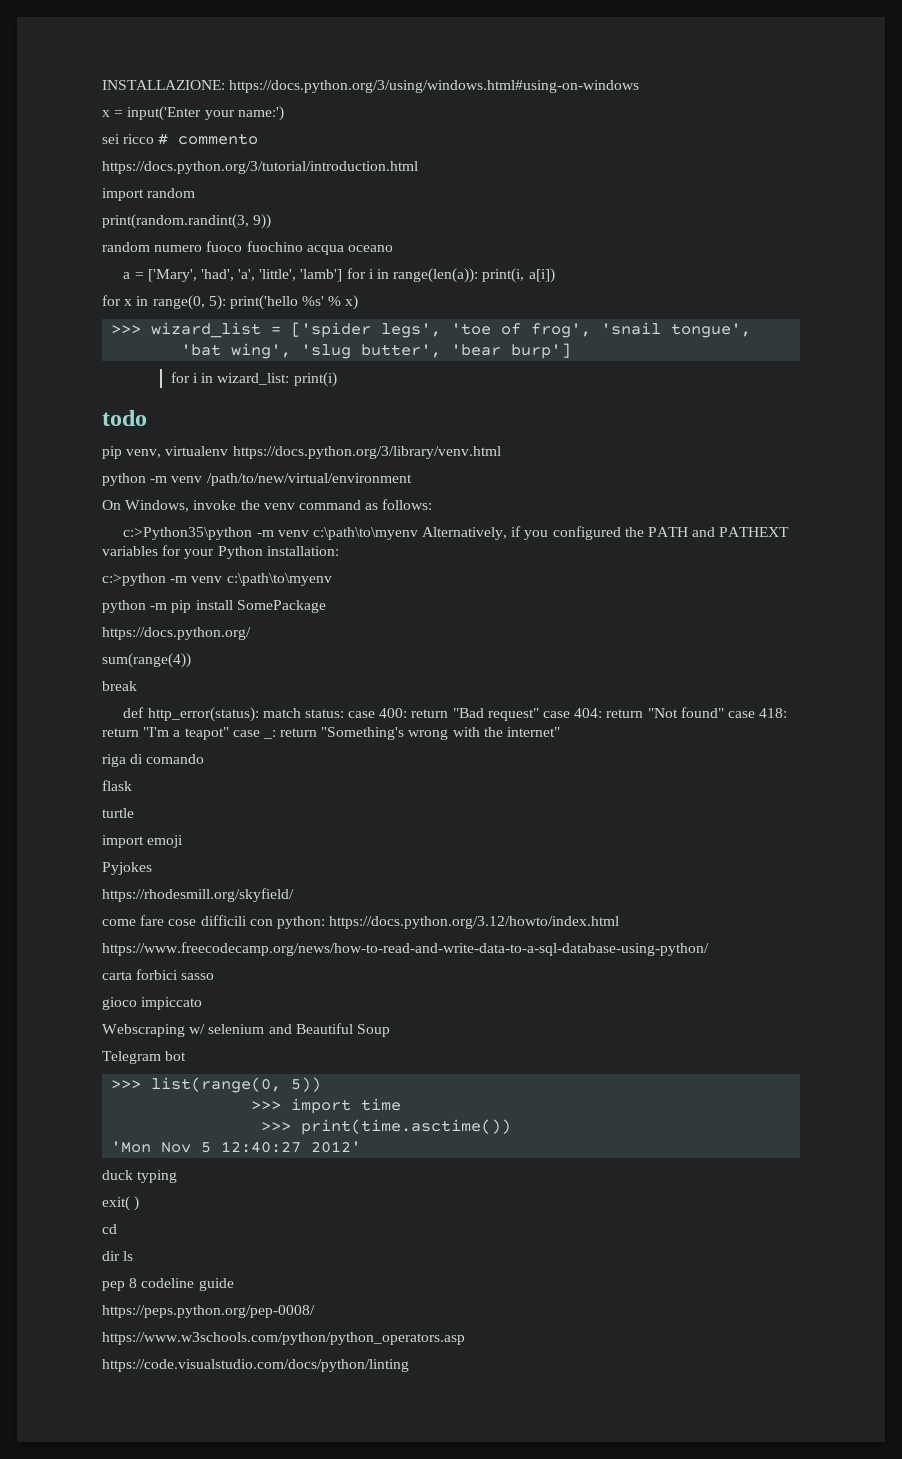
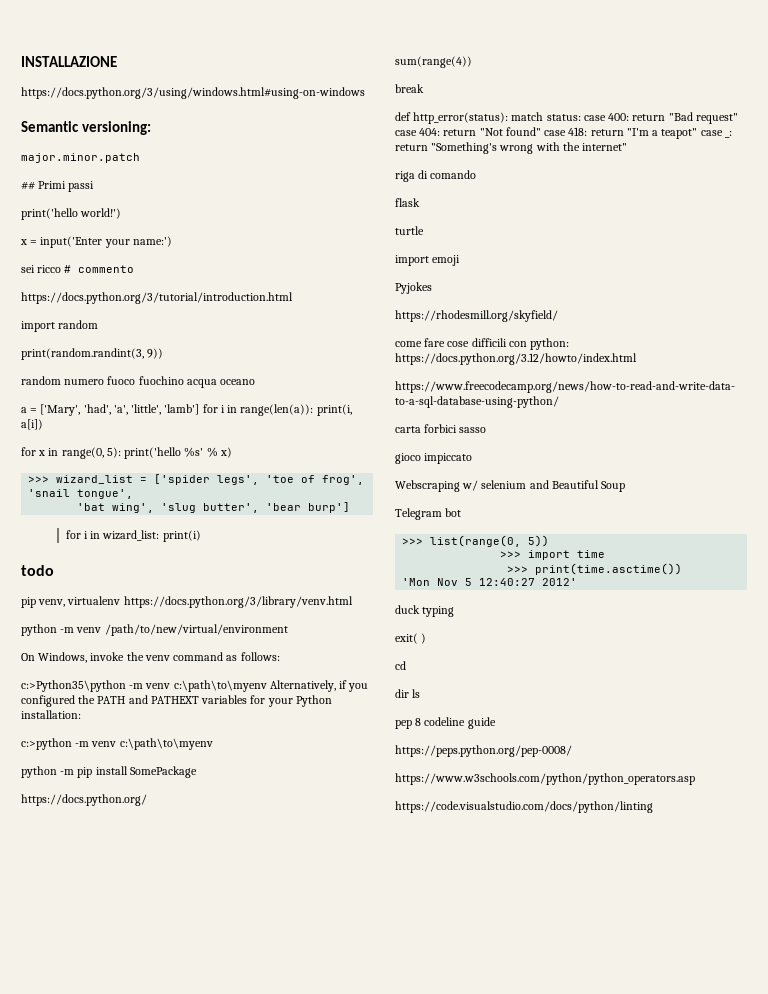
[102,80,225,90] INSTALLAZIONE: -> [21,56,117,67] INSTALLAZIONE //
(640, 86) none -> [21,121,151,135] [21,153,140,163] [21,181,95,192] [21,208,122,220] // Semantic versioning: // major.minor.patch // ## Primi passi // print('hello world!')

